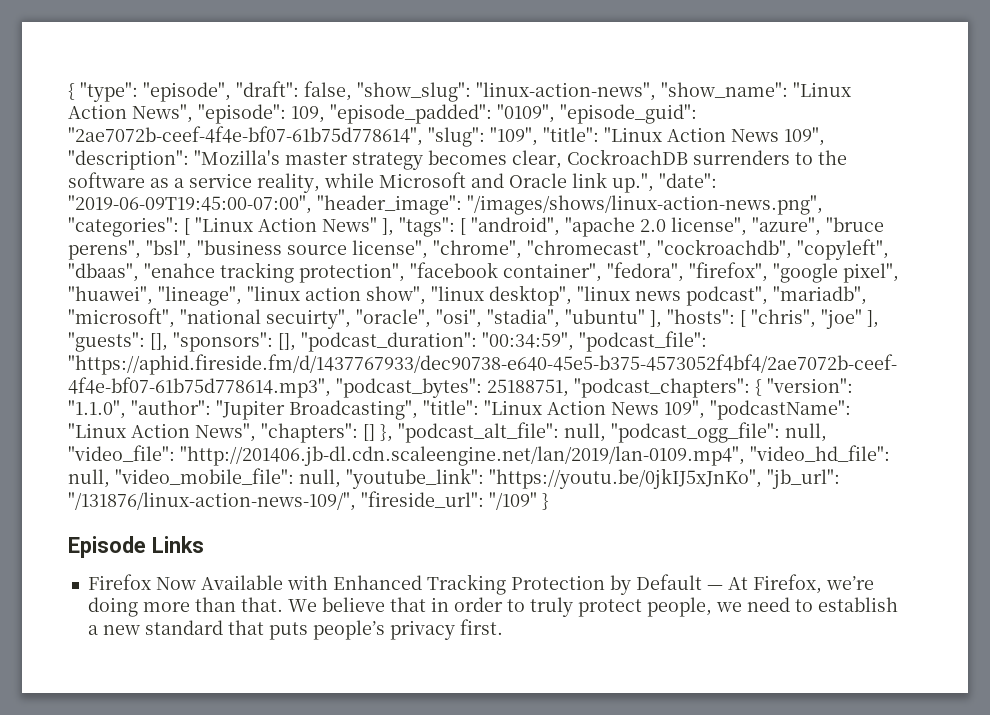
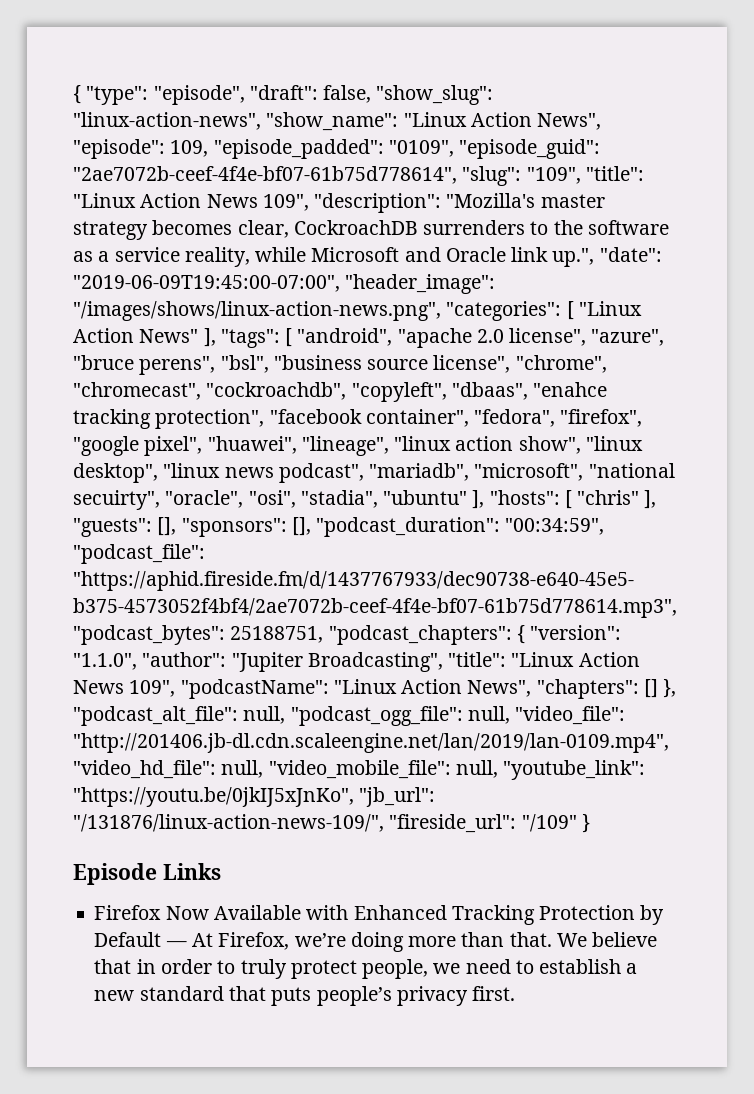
[751,309,862,329] "chris", "joe" -> [577,490,640,505] "chris"

